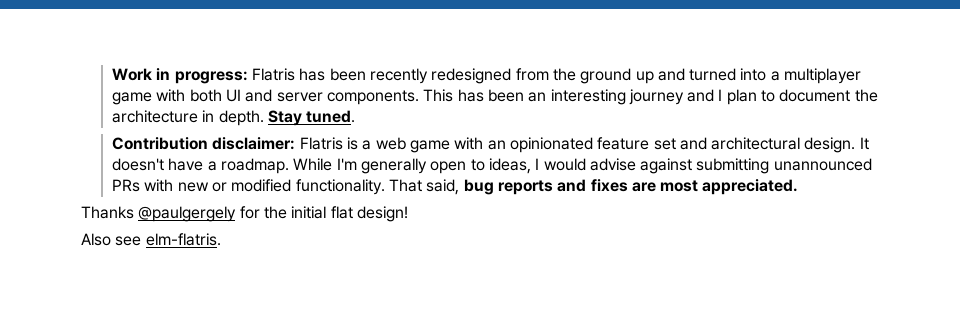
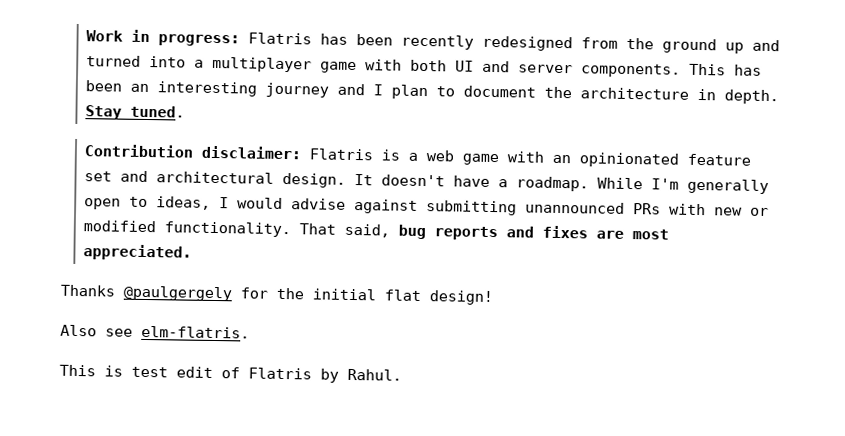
(221, 239) none -> [59,364,402,383] // This is test edit of Flatris by Rahul.

